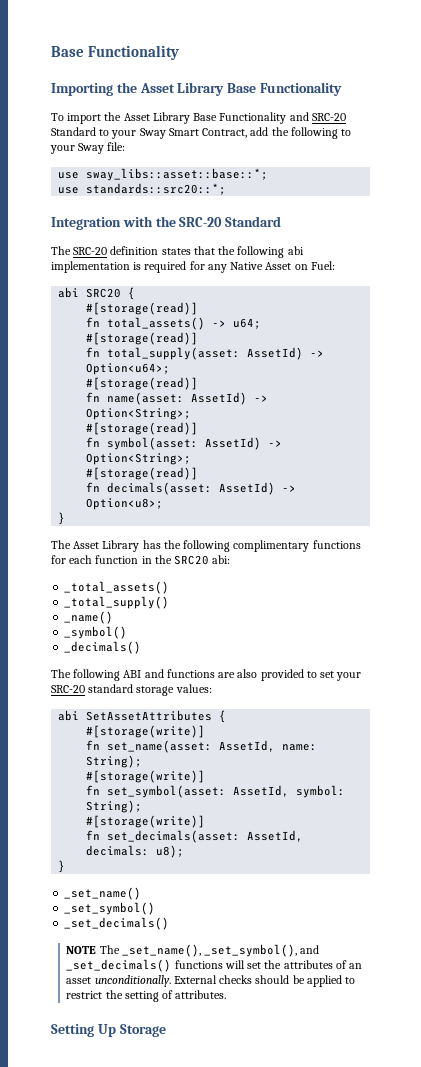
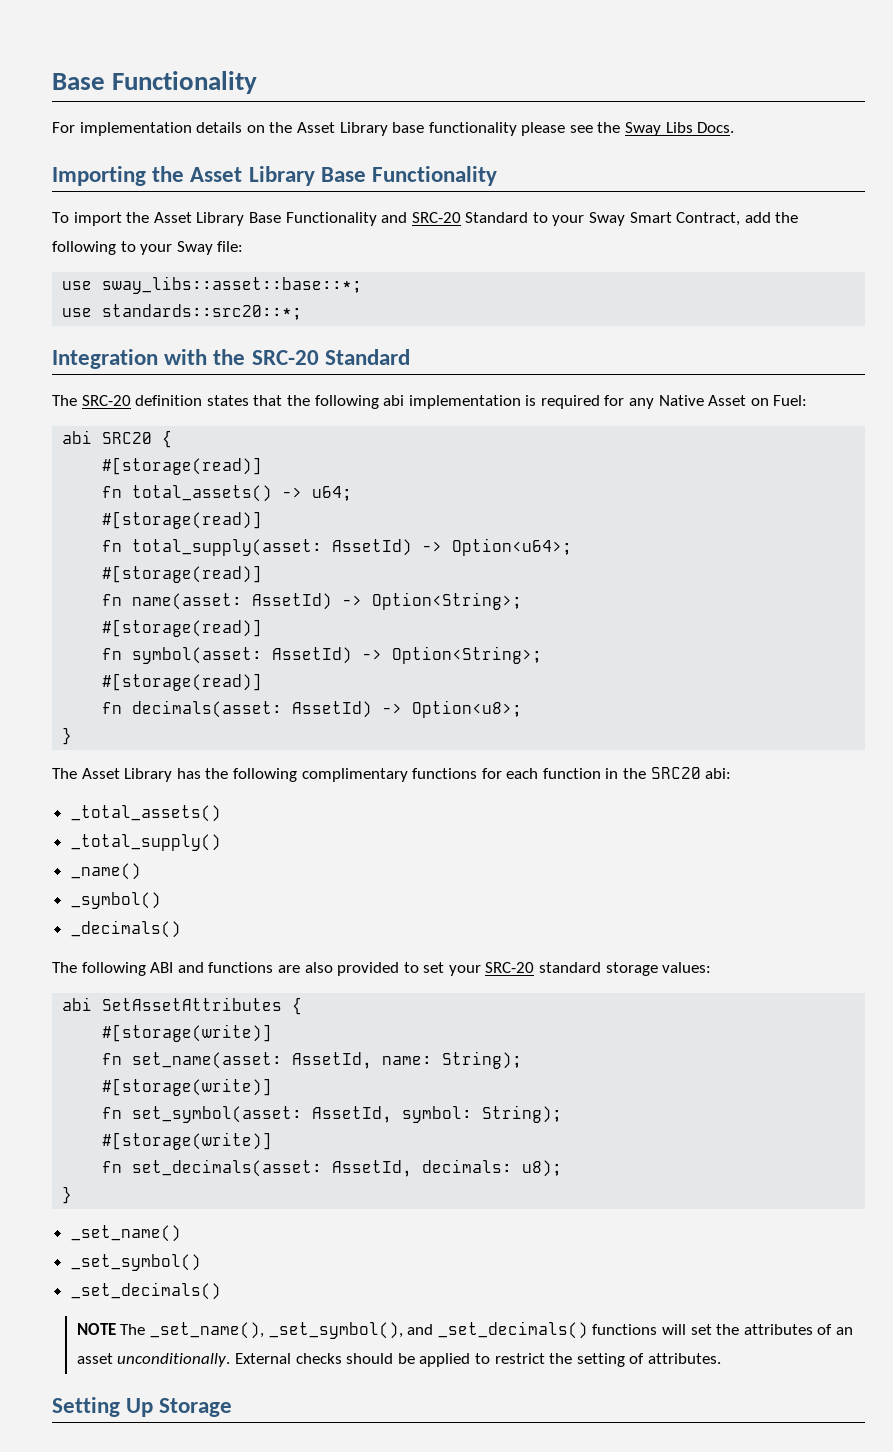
[51,45,180,60] Base Functionality -> [52,71,258,94] [52,122,735,136] Base Functionality // For implementation details on the Asset Library base functionality please see the Sway Libs Docs.

